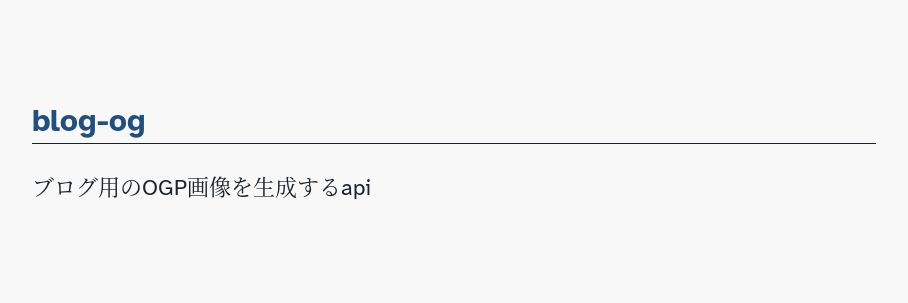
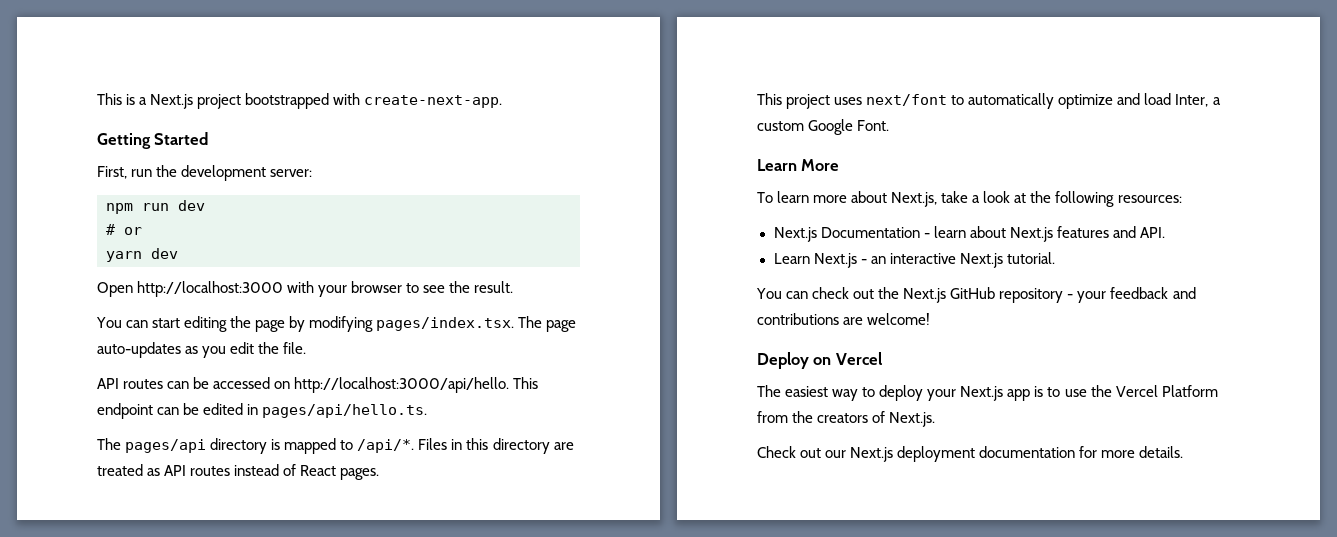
[32,110,146,138] [32,176,371,199] blog-og // ブログ用のOGP画像を生成するapi -> [97,93,503,109] [97,132,209,149] [97,165,313,181] [106,200,205,214] [106,224,142,235] [106,248,178,262] [97,281,514,297] [96,316,577,332] [97,342,307,358] [97,377,539,393] [97,403,428,419] [97,438,574,454] [97,464,380,480] [757,93,1221,109] [757,119,890,135] [757,159,840,171] [757,191,1182,207] [773,226,1165,242] [773,252,1055,268] [756,287,1196,303] [757,313,931,325] [757,352,882,369] [757,385,1218,401] [757,411,936,427] [757,446,1184,462] This is a Next.js project bootstrapped with create-next-app. // Getting Started // First, run the development server: // npm run dev // # or // yarn dev // Open http://localhost:3000 with your browser to see the result. // You can start editing the page by modifying pages/index.tsx. The page auto-updates as you edit the file. // API routes can be accessed on http://localhost:3000/api/hello. This endpoint can be edited in pages/api/hello.ts. // The pages/api directory is mapped to /api/*. Files in this directory are treated as API routes instead of React pages. // This project uses next/font to automatically optimize and load Inter, a custom Google Font. // Learn More // To learn more about Next.js, take a look at the following resources: // Next.js Documentation - learn about Next.js features and API. // Learn Next.js - an interactive Next.js tutorial. // You can check out the Next.js GitHub repository - your feedback and contributions are welcome! // Deploy on Vercel // The easiest way to deploy your Next.js app is to use the Vercel Platform from the creators of Next.js. // Check out our Next.js deployment documentation for more details.

